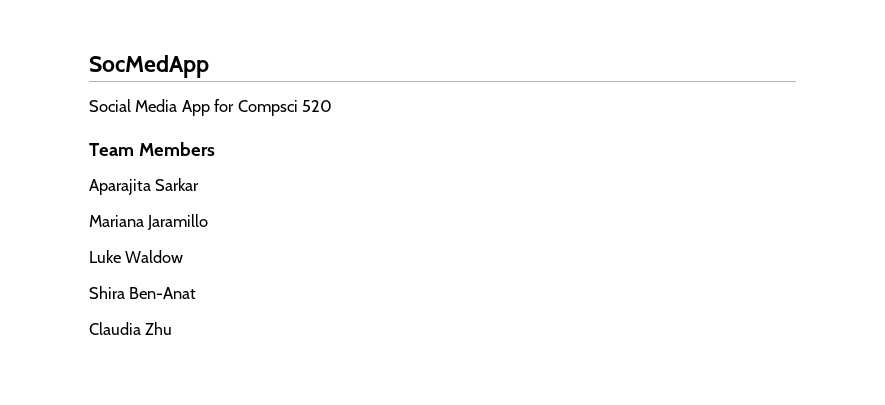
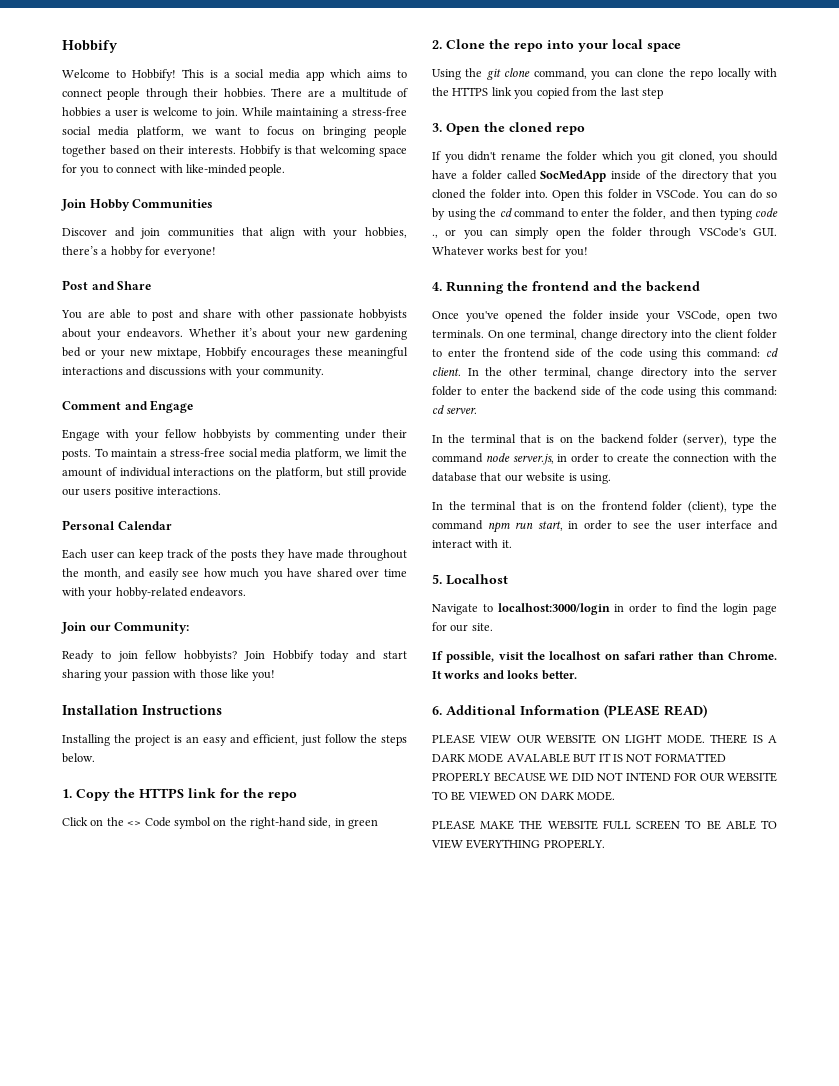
[89,55,209,78] [89,99,333,116] [89,142,215,156] [89,178,200,195] [89,214,209,230] [89,250,184,263] [89,286,197,299] [89,322,173,335] SocMedApp // Social Media App for Compsci 520 // Team Members // Aparajita Sarkar // Mariana Jaramillo // Luke Waldow // Shira Ben-Anat // Claudia Zhu -> [62,40,118,53] [62,69,408,81] [62,88,409,100] [62,107,408,119] [62,126,407,138] [62,145,407,157] [62,164,286,176] [61,199,214,211] [62,227,407,239] [62,246,216,258] [62,280,152,290] [61,309,407,321] [62,328,407,340] [62,347,408,359] [62,366,324,378] [62,400,194,413] [62,429,407,441] [62,448,407,460] [62,467,407,479] [62,487,222,498] [62,520,172,530] [62,549,407,561] [62,568,407,580] [62,587,247,599] [61,622,190,634] [62,650,407,662] [62,669,276,681] [62,705,222,715] [62,734,407,746] [62,753,95,763] [62,788,297,801] [62,817,379,829] [432,39,681,52] [432,68,777,80] [432,87,663,99] [432,122,585,135] [432,151,778,163] [432,170,777,182] [432,189,777,201] [432,208,778,220] [432,227,777,239] [432,246,588,258] [432,281,700,294] [432,310,777,322] [432,329,777,341] [432,348,778,360] [432,367,777,379] [432,386,777,398] [432,405,478,414] [432,434,777,446] [432,453,777,465] [432,472,611,484] [432,501,777,513] [432,520,778,533] [432,539,512,548] [432,574,508,585] [432,603,777,615] [432,622,493,632] [432,651,777,663] [432,670,577,680] [432,704,707,718] [432,734,777,744] [432,753,726,763] [432,772,777,782] [432,791,615,801] [432,820,777,830] [431,839,605,849] Hobbify // Welcome to Hobbify! This is a social media app which aims to connect people through their hobbies. There are a multitude of hobbies a user is welcome to join. While maintaining a stress-free social media platform, we want to focus on bringing people together based on their interests. Hobbify is that welcoming space for you to connect with like-minded people. // Join Hobby Communities // Discover and join communities that align with your hobbies, there’s a hobby for everyone! // Post and Share // You are able to post and share with other passionate hobbyists about your endeavors. Whether it’s about your new gardening bed or your new mixtape, Hobbify encourages these meaningful interactions and discussions with your community. // Comment and Engage // Engage with your fellow hobbyists by commenting under their posts. To maintain a stress-free social media platform, we limit the amount of individual interactions on the platform, but still provide our users positive interactions. // Personal Calendar // Each user can keep track of the posts they have made throughout the month, and easily see how much you have shared over time with your hobby-related endeavors. // Join our Community: // Ready to join fellow hobbyists? Join Hobbify today and start sharing your passion with those like you! // Installation Instructions // Installing the project is an easy and efficient, just follow the steps below. // 1. Copy the HTTPS link for the repo // Click on the <> Code symbol on the right-hand side, in green // 2. Clone the repo into your local space // Using the git clone command, you can clone the repo locally with the HTTPS link you copied from the last step // 3. Open the cloned repo // If you didn't rename the folder which you git cloned, you should have a folder called SocMedApp inside of the directory that you cloned the folder into. Open this folder in VSCode. You can do so by using the cd command to enter the folder, and then typing code ., or you can simply open the folder through VSCode's GUI. Whatever works best for you! // 4. Running the frontend and the backend // Once you've opened the folder inside your VSCode, open two terminals. On one terminal, change directory into the client folder to enter the frontend side of the code using this command: cd client. In the other terminal, change directory into the server folder to enter the backend side of the code using this command: cd server. // In the terminal that is on the backend folder (server), type the command node server.js, in order to create the connection with the database that our website is using. // In the terminal that is on the frontend folder (client), type the command npm run start, in order to see the user interface and interact with it. // 5. Localhost // Navigate to localhost:3000/login in order to find the login page for our site. // If possible, visit the localhost on safari rather than Chrome. It works and looks better. // 6. Additional Information (PLEASE READ) // PLEASE VIEW OUR WEBSITE ON LIGHT MODE. THERE IS A DARK MODE AVALABLE BUT IT IS NOT FORMATTED PROPERLY BECAUSE WE DID NOT INTEND FOR OUR WEBSITE TO BE VIEWED ON DARK MODE. // PLEASE MAKE THE WEBSITE FULL SCREEN TO BE ABLE TO VIEW EVERYTHING PROPERLY.

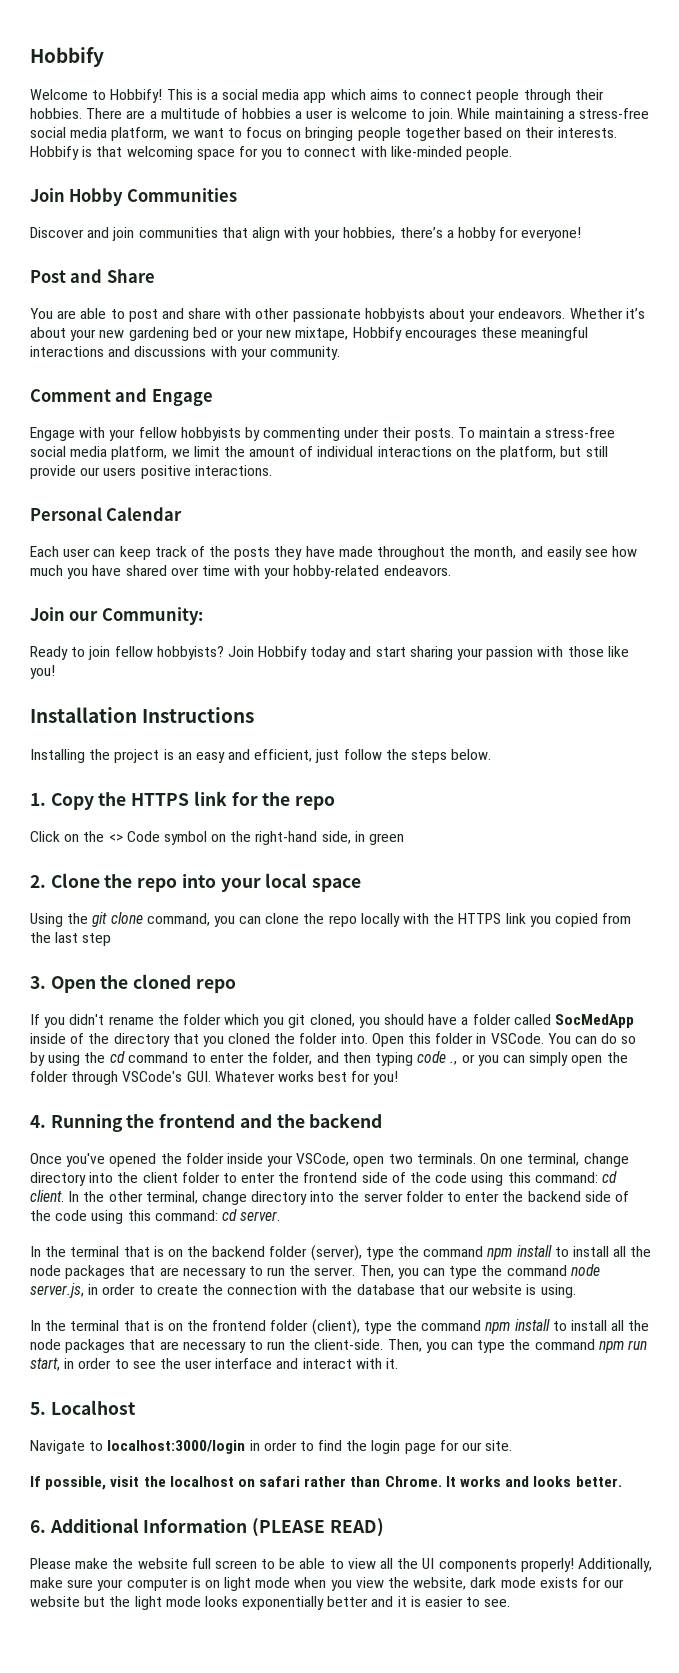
(483, 458) none -> [487,1245,652,1260] [30,1265,567,1279] npm install to install all the node packages that are necessary to run the server. Then, you can type the command
(510, 527) none -> [514,1319,650,1331] [30,1339,624,1353] install to install all the node packages that are necessary to run the client-side. Then, you can type the command npm
[432,734,777,744] [432,753,726,763] [432,772,777,782] [432,791,615,801] [432,820,777,830] [431,839,605,849] PLEASE VIEW OUR WEBSITE ON LIGHT MODE. THERE IS A DARK MODE AVALABLE BUT IT IS NOT FORMATTED PROPERLY BECAUSE WE DID NOT INTEND FOR OUR WEBSITE TO BE VIEWED ON DARK MODE. // PLEASE MAKE THE WEBSITE FULL SCREEN TO BE ABLE TO VIEW EVERYTHING PROPERLY. -> [30,1558,652,1572] [30,1577,625,1591] [30,1596,511,1610] Please make the website full screen to be able to view all the UI components properly! Additionally, make sure your computer is on light mode when you view the website, dark mode exists for our website but the light mode looks exponentially better and it is easier to see.

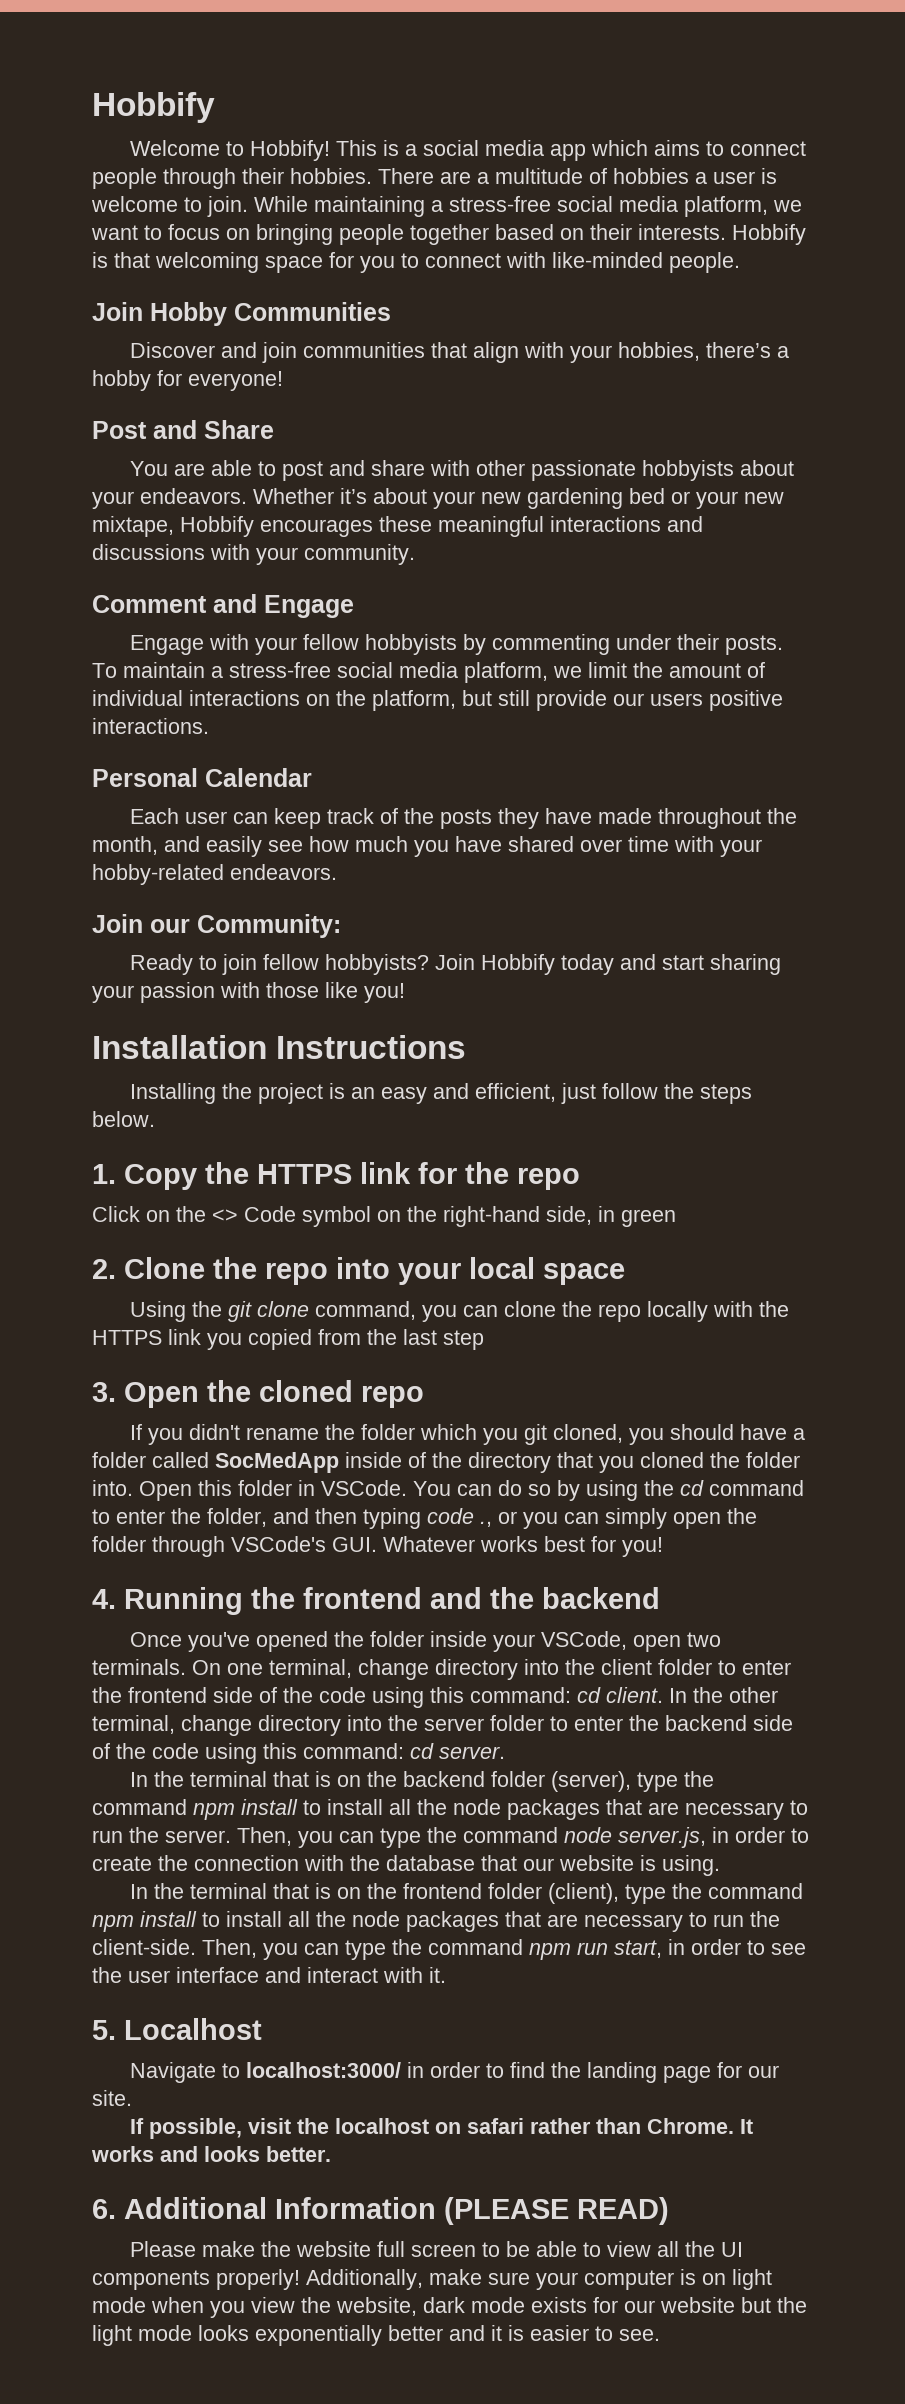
[107,1440,246,1454] localhost:3000/login -> [245,2062,401,2078] localhost:3000/
[371,1440,401,1454] login -> [586,2062,657,2083] landing

